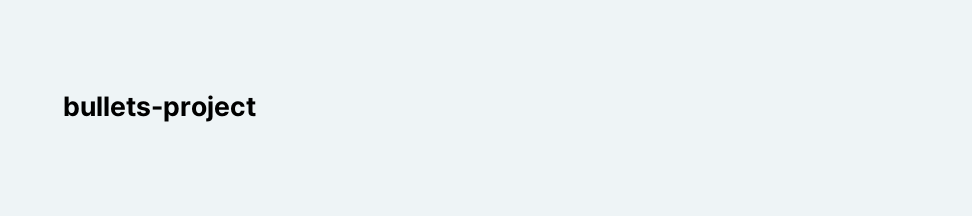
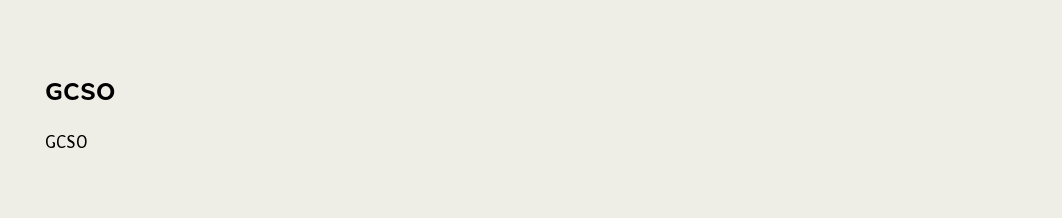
[63,95,256,122] bullets-project -> [45,82,115,101] [45,135,88,148] GCSO // GCSO

